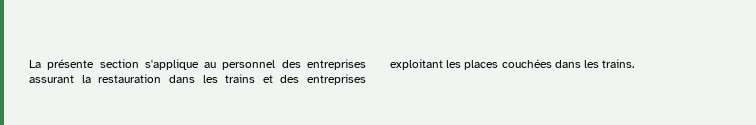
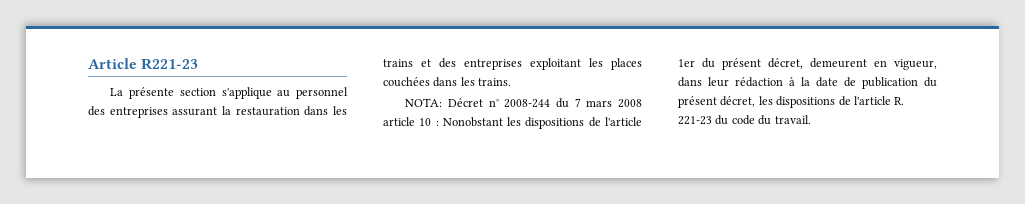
(29, 64) none -> [88,58,199,70] Article R221-23 //
(635, 63) none -> [405,98,642,108] [383,117,642,129] [678,58,937,70] [678,77,937,89] [678,96,905,108] [678,115,811,125] // NOTA: Décret n° 2008-244 du 7 mars 2008 article 10 : Nonobstant les dispositions de l'article 1er du présent décret, demeurent en vigueur, dans leur rédaction à la date de publication du présent décret, les dispositions de l'article R. 221-23 du code du travail.

